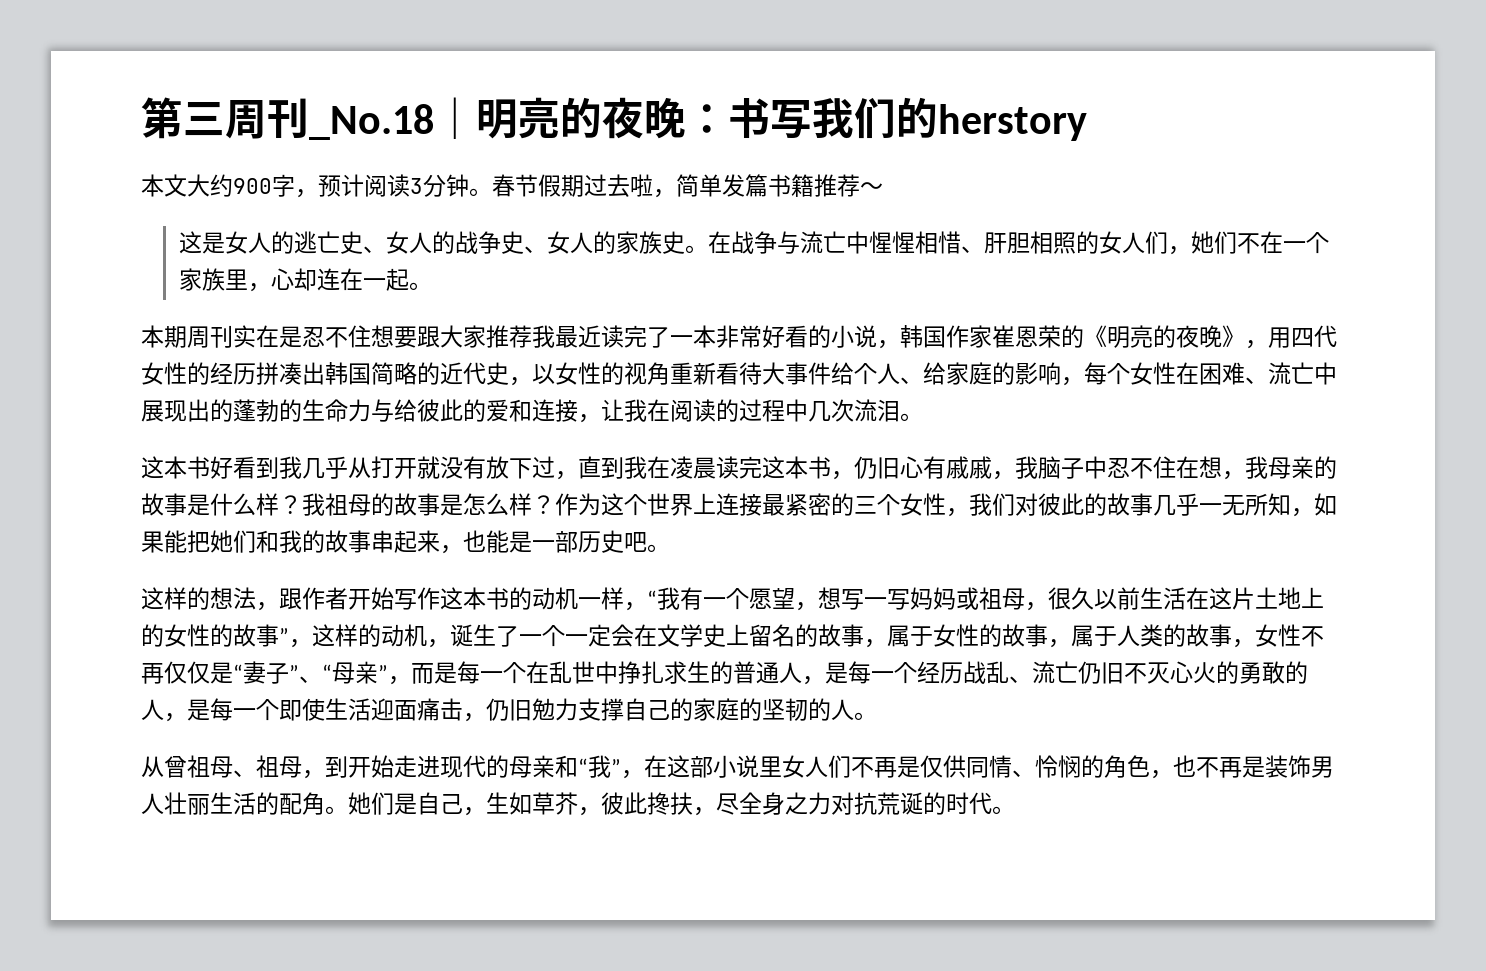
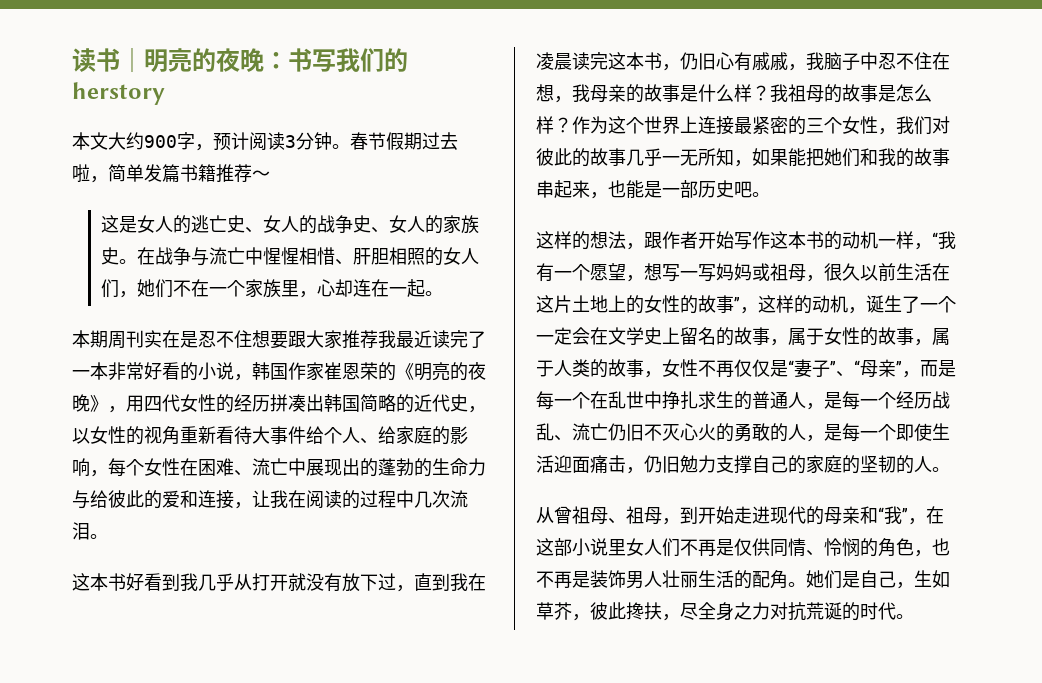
[141,97,434,140] 第三周刊_No.18 -> [72,48,120,72] 读书

